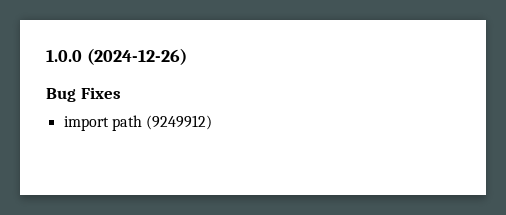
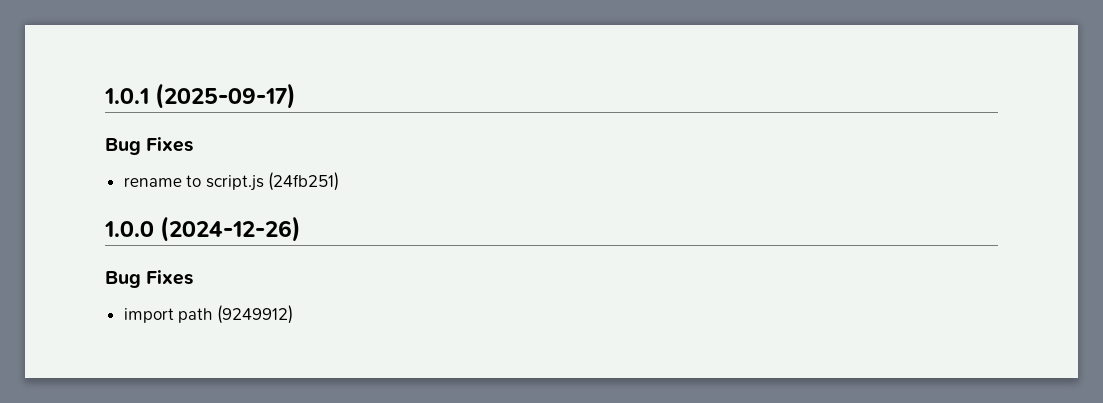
(46, 55) none -> [104,83,297,109] [105,137,194,155] [123,172,340,191] 1.0.1 (2025-09-17) // Bug Fixes // rename to script.js (24fb251) //

